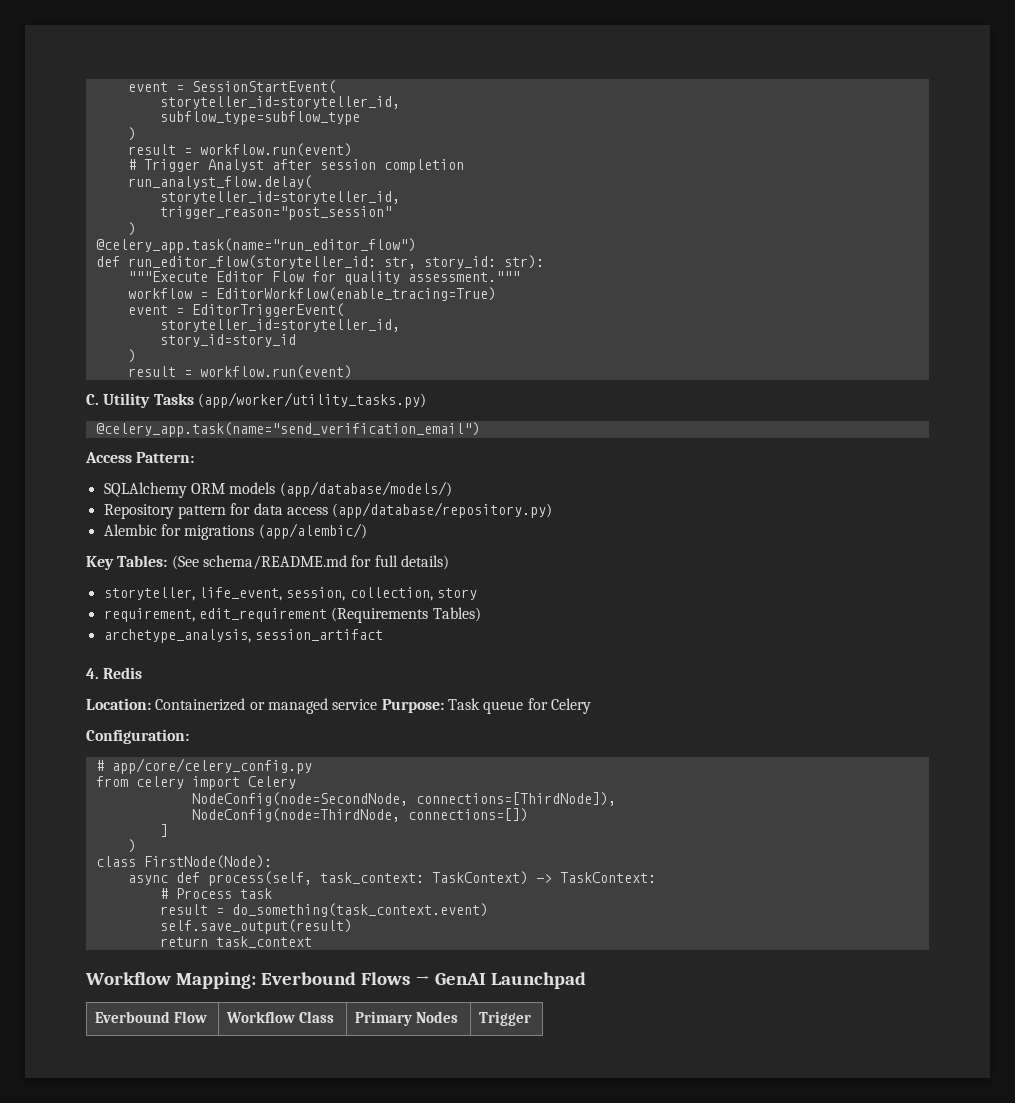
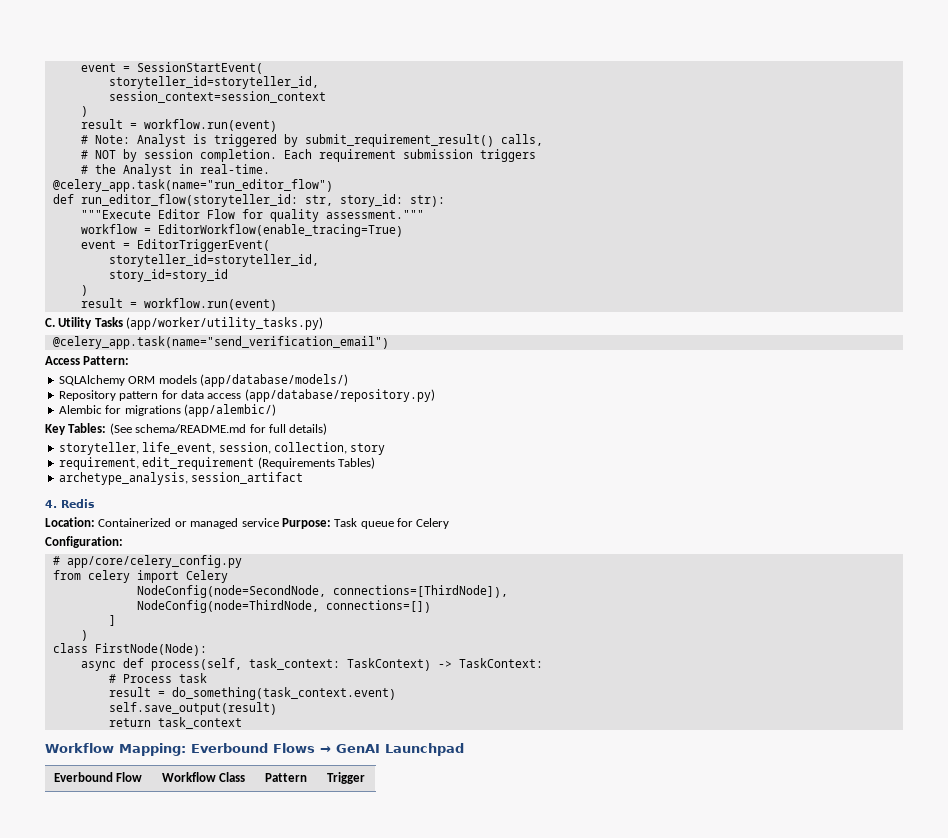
[159,111,360,125] subflow_type=subflow_type -> [108,91,326,103] session_context=session_context
[143,159,464,173] [127,175,312,189] [159,191,400,204] [159,206,392,220] [127,222,136,236] Trigger Analyst after session completion // run_analyst_flow.delay( // storyteller_id=storyteller_id, // trigger_reason="post_session" // ) -> [94,134,543,147] [80,149,536,162] [80,164,270,177] Note: Analyst is triggered by submit_requirement_result() calls, // # NOT by session completion. Each requirement submission triggers // # the Analyst in real-time.
[355,1011,459,1026] Primary Nodes -> [265,773,308,782] Pattern

